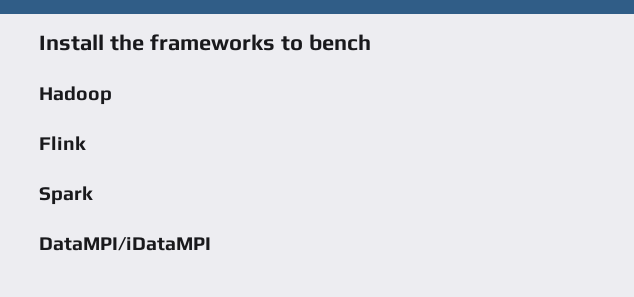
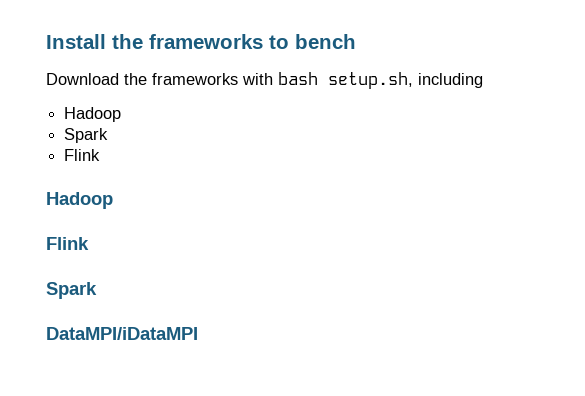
(371, 42) none -> [46,72,483,89] [64,107,122,122] [64,128,109,143] [64,149,101,161] // Download the frameworks with bash setup.sh, including // Hadoop // Spark // Flink

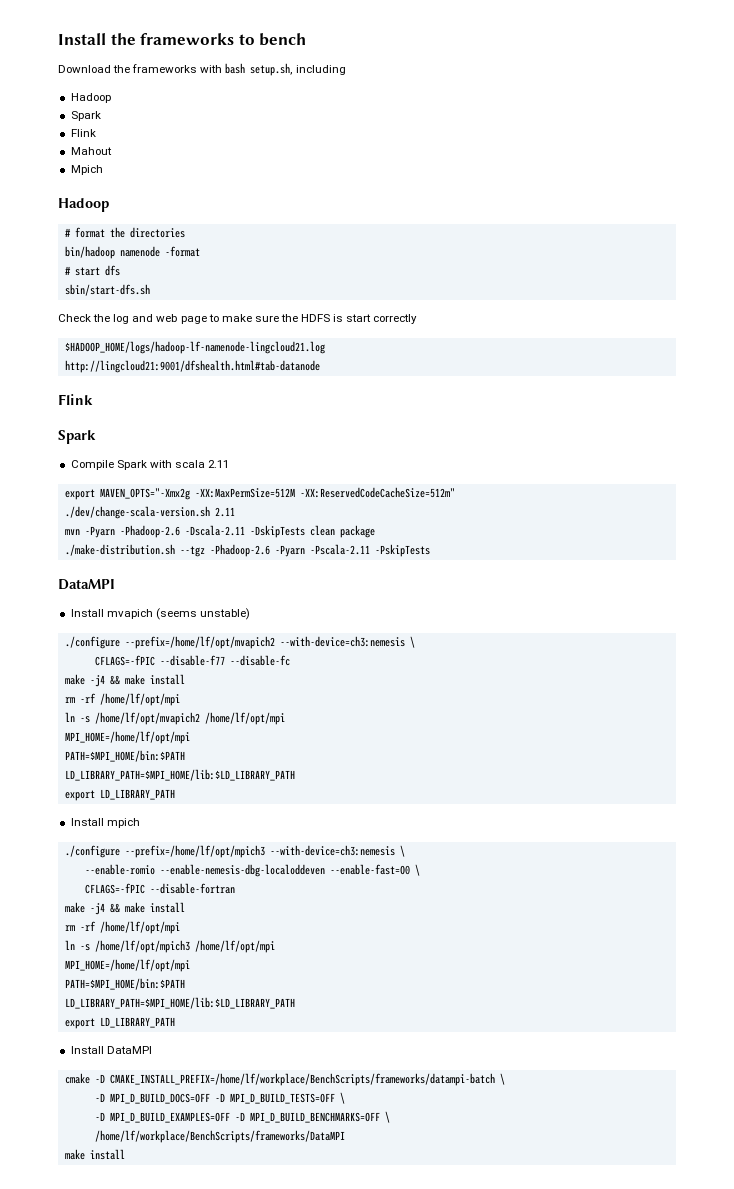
[46,192,113,209] [46,237,89,250] [46,282,97,299] [46,327,198,340] // Hadoop // Flink // Spark // DataMPI/iDataMPI -> [70,147,112,155] [70,165,103,175] [58,198,109,212] [64,227,185,238] [64,246,200,259] [64,265,120,276] [64,284,150,296] [58,314,418,324] [64,341,325,354] [64,360,320,373] [58,394,93,405] [58,430,96,444] [70,460,230,470] [64,487,455,500] [64,506,235,519] [64,525,375,538] [64,544,430,557] [58,579,115,590] [70,608,250,620] [64,636,415,649] [94,655,290,666] [64,674,185,687] [64,693,180,706] [64,712,285,725] [64,731,190,744] [64,750,185,762] [64,769,295,781] [64,789,175,801] [70,818,140,828] [64,845,405,858] [84,864,420,877] [84,883,235,894] [64,902,185,915] [64,921,180,934] [64,940,275,953] [64,959,190,972] [64,978,185,990] [64,997,295,1009] [64,1017,175,1029] [70,1046,152,1054] [64,1073,505,1086] [94,1092,345,1104] [94,1111,390,1123] [94,1130,345,1143] [64,1149,125,1160] // Mahout // Mpich // Hadoop // # format the directories // bin/hadoop namenode -format // # start dfs // sbin/start-dfs.sh // Check the log and web page to make sure the HDFS is start correctly // $HADOOP_HOME/logs/hadoop-lf-namenode-lingcloud21.log // http://lingcloud21:9001/dfshealth.html#tab-datanode // Flink // Spark // Compile Spark with scala 2.11 // export MAVEN_OPTS="-Xmx2g -XX:MaxPermSize=512M -XX:ReservedCodeCacheSize=512m" // ./dev/change-scala-version.sh 2.11 // mvn -Pyarn -Phadoop-2.6 -Dscala-2.11 -DskipTests clean package // ./make-distribution.sh --tgz -Phadoop-2.6 -Pyarn -Pscala-2.11 -PskipTests // DataMPI // Install mvapich (seems unstable) // ./configure --prefix=/home/lf/opt/mvapich2 --with-device=ch3:nemesis \ // CFLAGS=-fPIC --disable-f77 --disable-fc // make -j4 && make install // rm -rf /home/lf/opt/mpi // ln -s /home/lf/opt/mvapich2 /home/lf/opt/mpi // MPI_HOME=/home/lf/opt/mpi // PATH=$MPI_HOME/bin:$PATH // LD_LIBRARY_PATH=$MPI_HOME/lib:$LD_LIBRARY_PATH // export LD_LIBRARY_PATH // Install mpich // ./configure --prefix=/home/lf/opt/mpich3 --with-device=ch3:nemesis \ // --enable-romio --enable-nemesis-dbg-localoddeven --enable-fast=O0 \ // CFLAGS=-fPIC --disable-fortran // make -j4 && make install // rm -rf /home/lf/opt/mpi // ln -s /home/lf/opt/mpich3 /home/lf/opt/mpi // MPI_HOME=/home/lf/opt/mpi // PATH=$MPI_HOME/bin:$PATH // LD_LIBRARY_PATH=$MPI_HOME/lib:$LD_LIBRARY_PATH // export LD_LIBRARY_PATH // Install DataMPI // cmake -D CMAKE_INSTALL_PREFIX=/home/lf/workplace/BenchScripts/frameworks/datampi-batch \ // -D MPI_D_BUILD_DOCS=OFF -D MPI_D_BUILD_TESTS=OFF \ // -D MPI_D_BUILD_EXAMPLES=OFF -D MPI_D_BUILD_BENCHMARKS=OFF \ // /home/lf/workplace/BenchScripts/frameworks/DataMPI // make install

